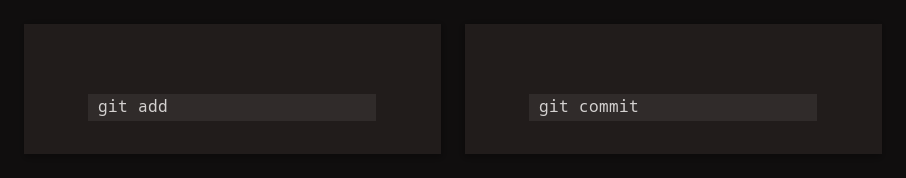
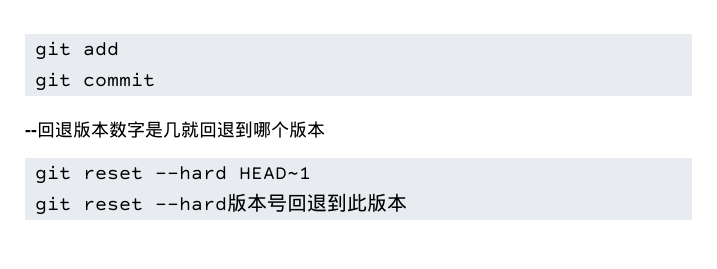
(639, 105) none -> [25,121,325,138] [34,165,311,184] [34,193,407,215] // --回退版本数字是几就回退到哪个版本 // git reset --hard HEAD~1 // git reset --hard版本号回退到此版本

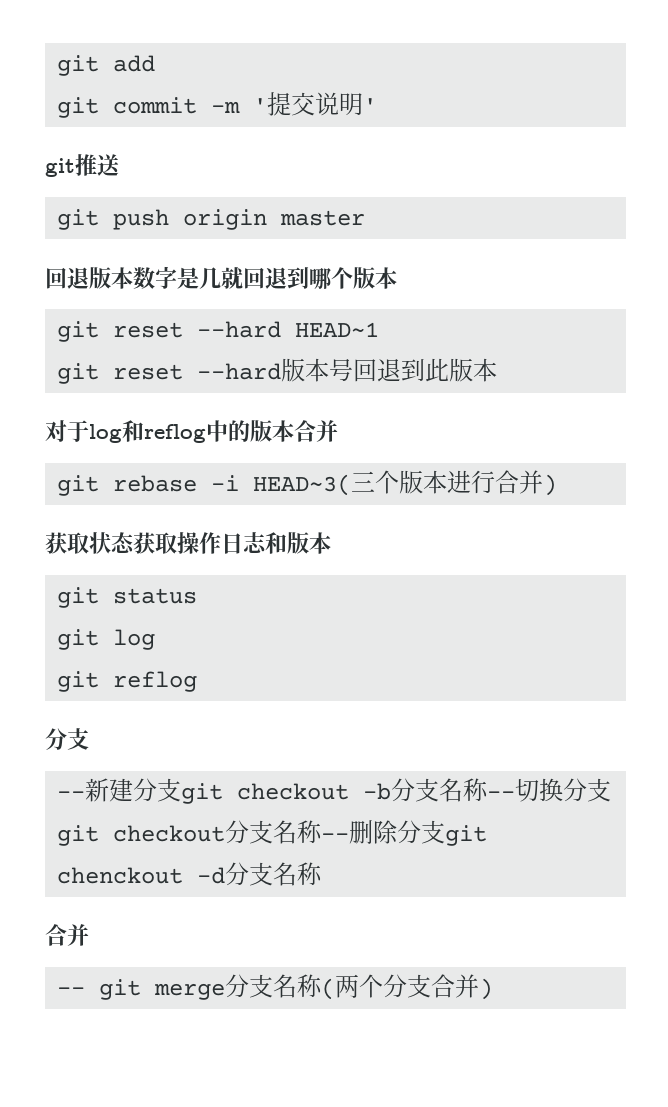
[25,130,37,136] // -- -> [211,92,377,116] [45,154,120,177] [57,209,365,230] -m '提交说明' // git推送 // git push origin master //
(407, 202) none -> [45,420,338,443] [57,470,557,496] [45,532,331,554] [57,587,197,608] [57,629,155,650] [57,671,197,692] [45,728,89,750] [57,778,611,804] [57,820,487,846] [57,862,322,886] [45,924,89,946] [57,974,493,1000] // 对于log和reflog中的版本合并 // git rebase -i HEAD~3(三个版本进行合并) // 获取状态获取操作日志和版本 // git status // git log // git reflog // 分支 // --新建分支git checkout -b分支名称--切换分支git checkout分支名称--删除分支git chenckout -d分支名称 // 合并 // -- git merge分支名称(两个分支合并)

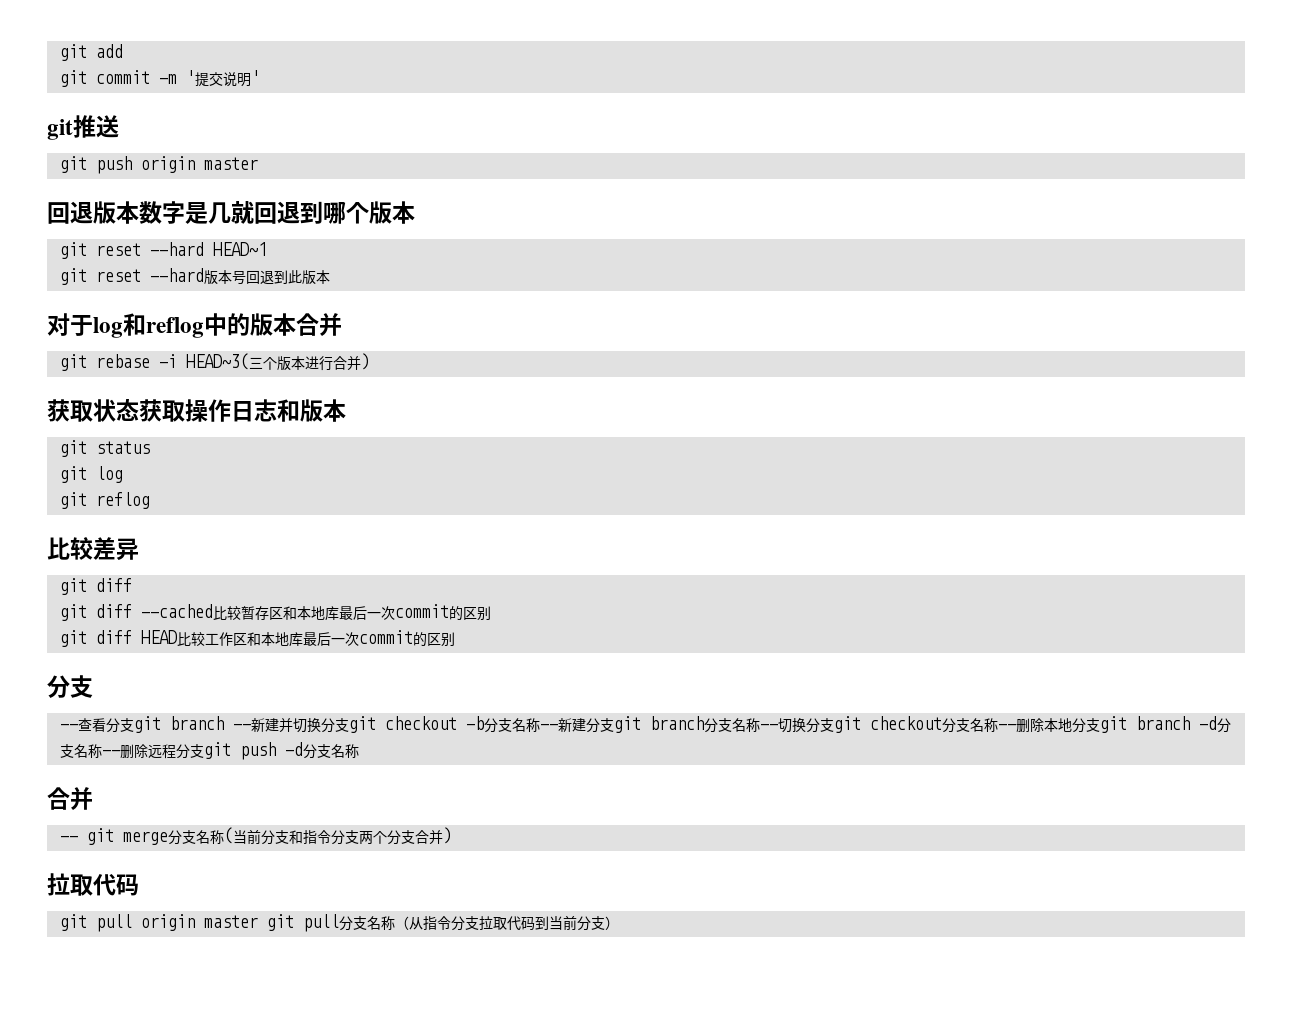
[45,728,89,750] 分支 // -> [47,537,139,561] [59,578,132,595] [59,604,491,621] [59,630,455,647] [47,675,93,698] [59,716,540,733] 比较差异 // git diff // git diff --cached比较暂存区和本地库最后一次commit的区别 // git diff HEAD比较工作区和本地库最后一次commit的区别 // 分支 // --查看分支git branch --新建并切换分支git checkout -b分支名称
[237,783,391,800] checkout -b -> [649,716,704,730] branch
[397,820,487,846] [57,867,183,884] 分支git chenckout -> [1043,716,1231,733] [59,742,276,760] 本地分支git branch -d分支名称--删除远程分支git push
(335, 989) none -> [232,829,359,845] 当前分支和指令分支
(493, 989) none -> [47,873,139,896] [59,914,619,932] // 拉取代码 // git pull origin master git pull分支名称（从指令分支拉取代码到当前分支）

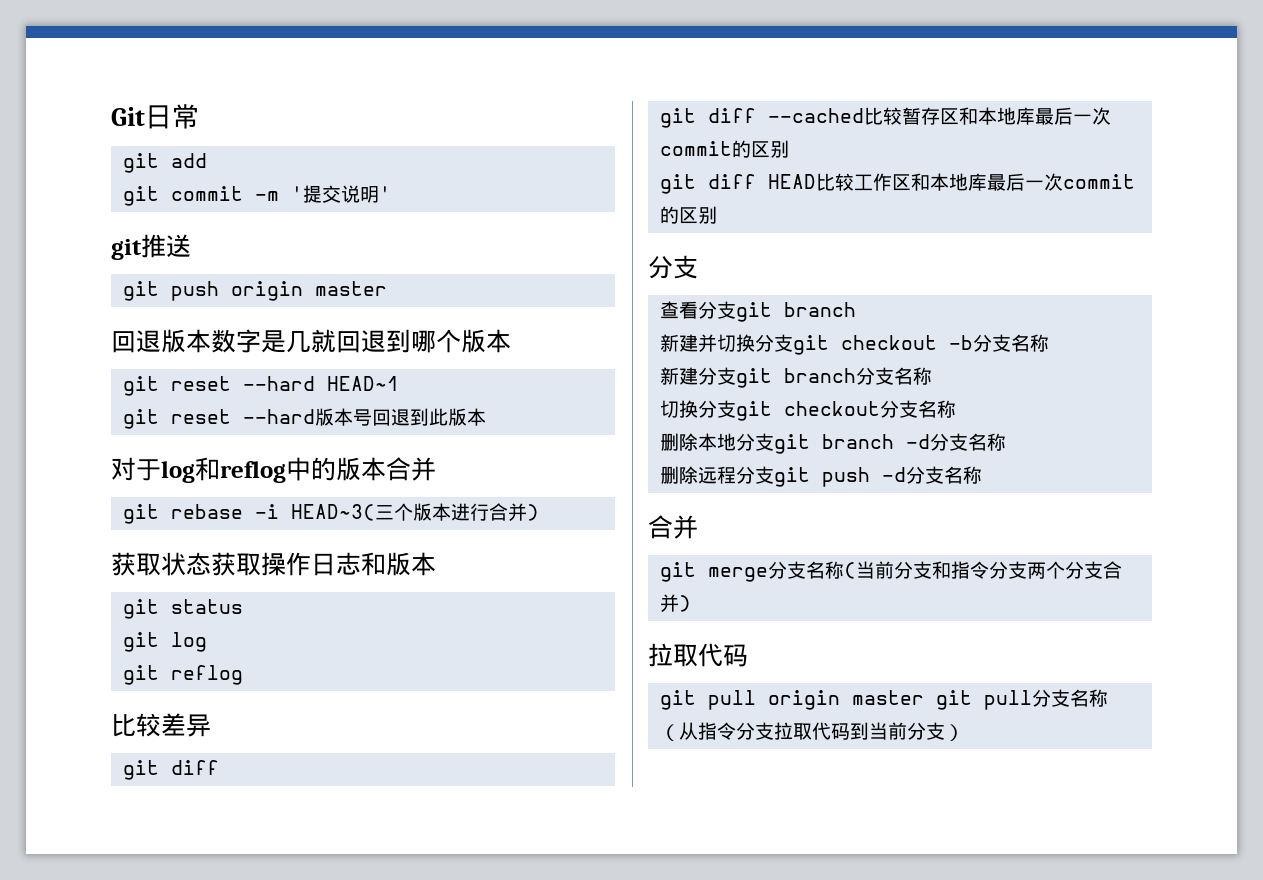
(59, 52) none -> [111,104,199,129] Git日常 //
[59,724,78,730] -- -> (698, 267) none
[232,724,251,730] -- -> (856, 309) //
[539,724,558,730] -- -> (1049, 343) //
[759,724,778,730] -- -> (932, 376) //
[997,724,1016,730] -- -> (956, 409) //
[101,750,120,756] -- -> (1006, 442) //
[59,836,78,842] -- -> (698, 527) none

